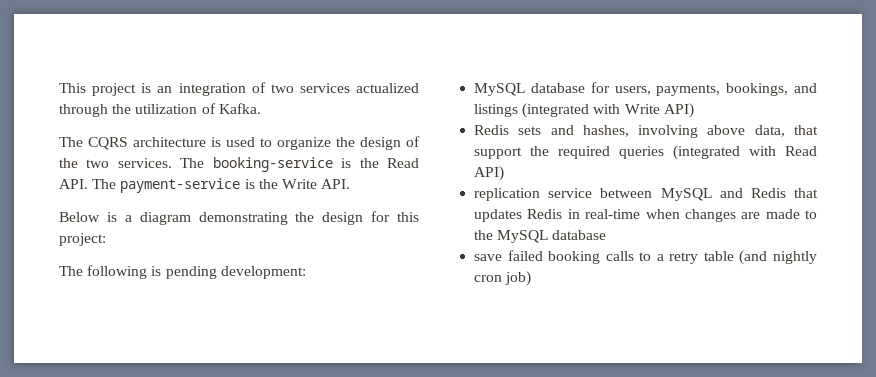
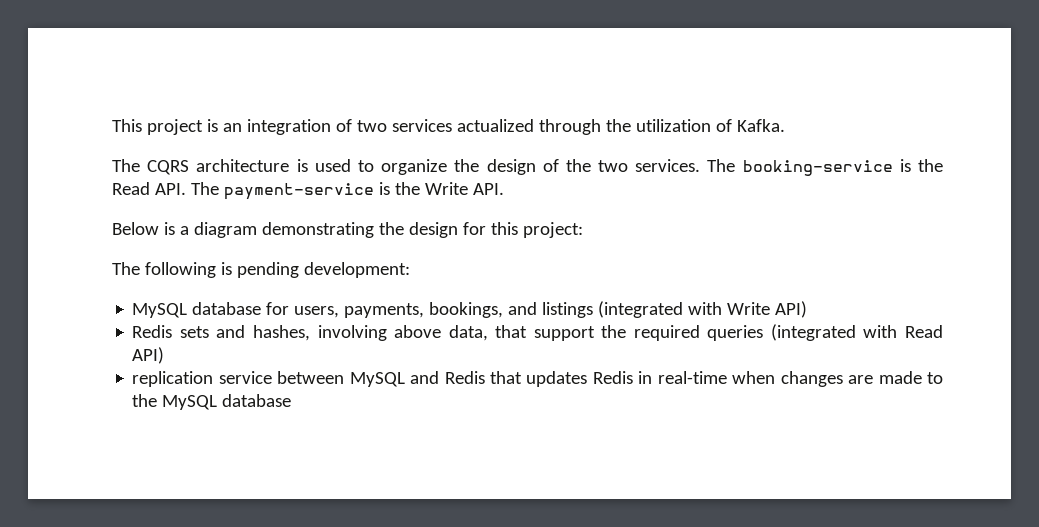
[474,250,817,265] [474,271,532,286] // save failed booking calls to a retry table (and nightly cron job) -> (292, 400) none

